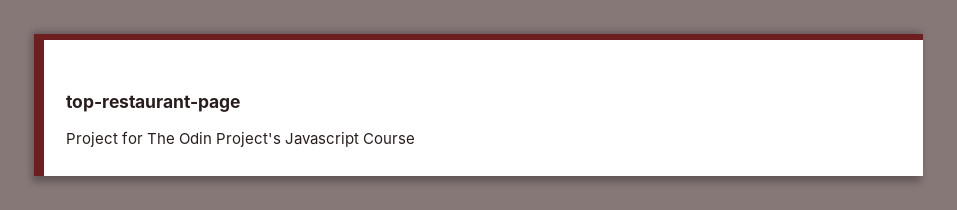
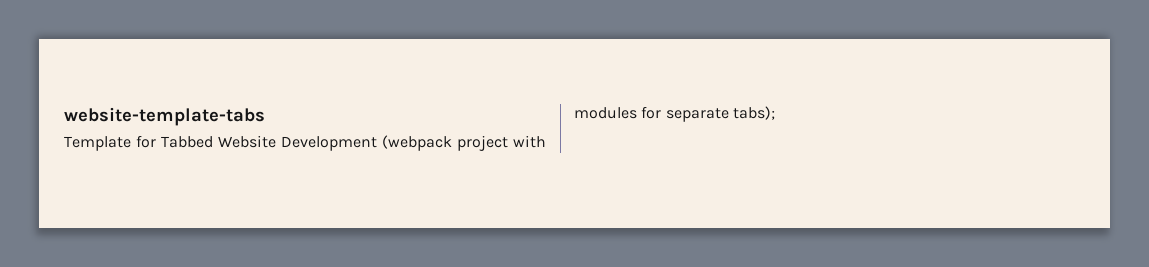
[66,95,240,112] [66,131,416,147] top-restaurant-page // Project for The Odin Project's Javascript Course -> [64,107,265,126] [64,135,546,151] [574,106,775,122] website-template-tabs // Template for Tabbed Website Development (webpack project with modules for separate tabs);

